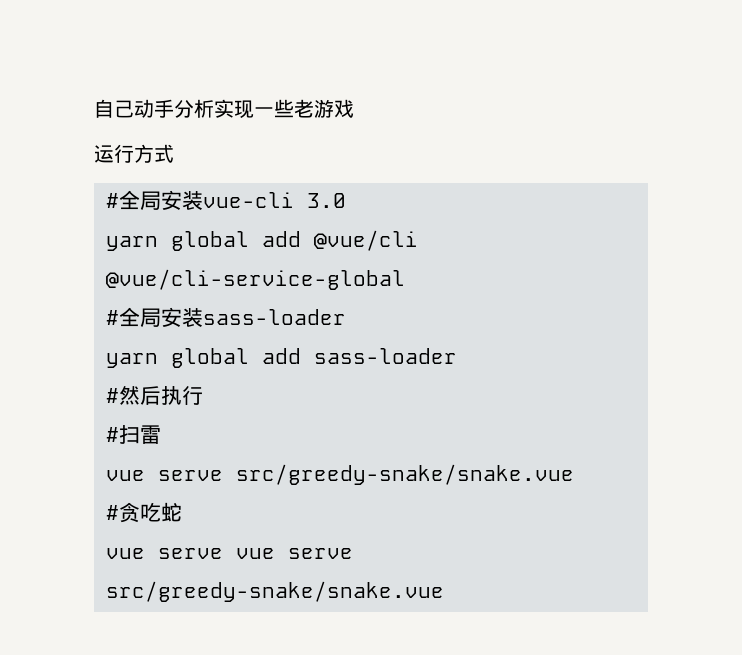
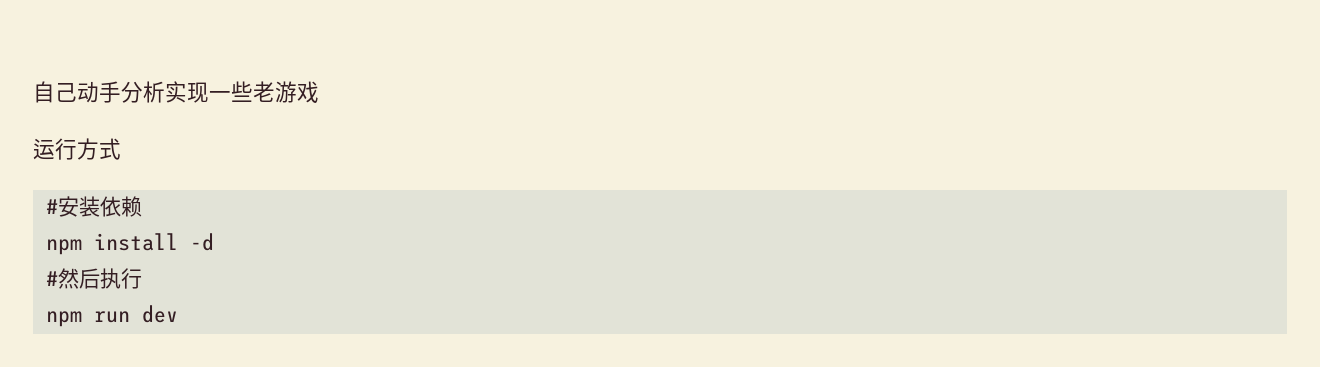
[118,190,346,210] [105,230,418,251] [105,269,405,290] [105,307,346,327] [105,348,457,368] [105,386,203,405] [105,425,161,444] [105,464,574,485] [105,502,182,523] [105,548,353,559] [105,581,444,602] 全局安装vue-cli 3.0 // yarn global add @vue/cli @vue/cli-service-global // #全局安装sass-loader // yarn global add sass-loader // #然后执行 // #扫雷 // vue serve src/greedy-snake/snake.vue // #贪吃蛇 // vue serve vue serve src/greedy-snake/snake.vue -> [57,196,142,217] [45,233,214,255] [45,268,142,289] [45,305,178,327] 安装依赖 // npm install -d // #然后执行 // npm run dev

